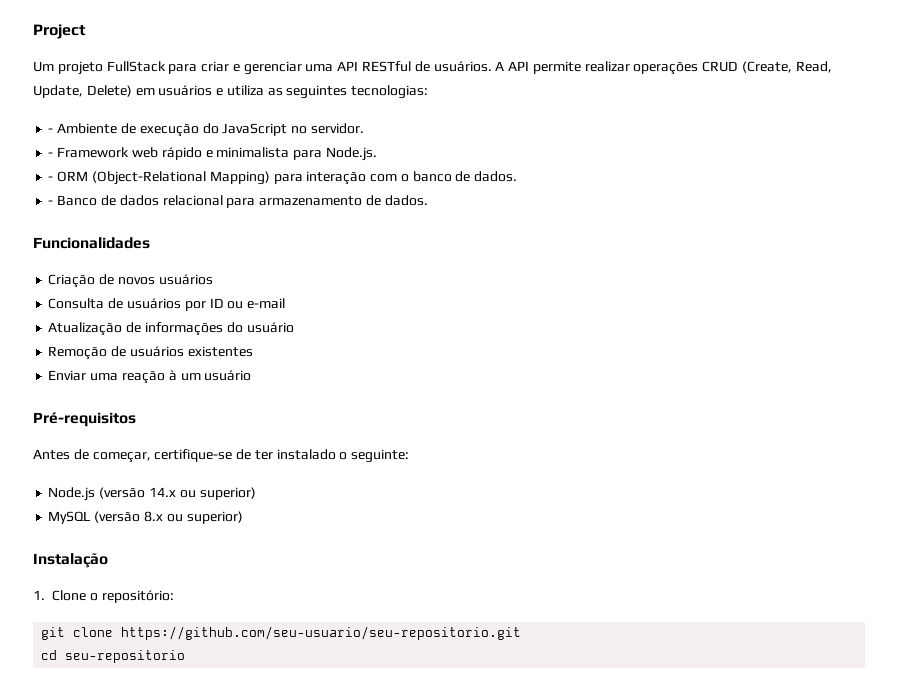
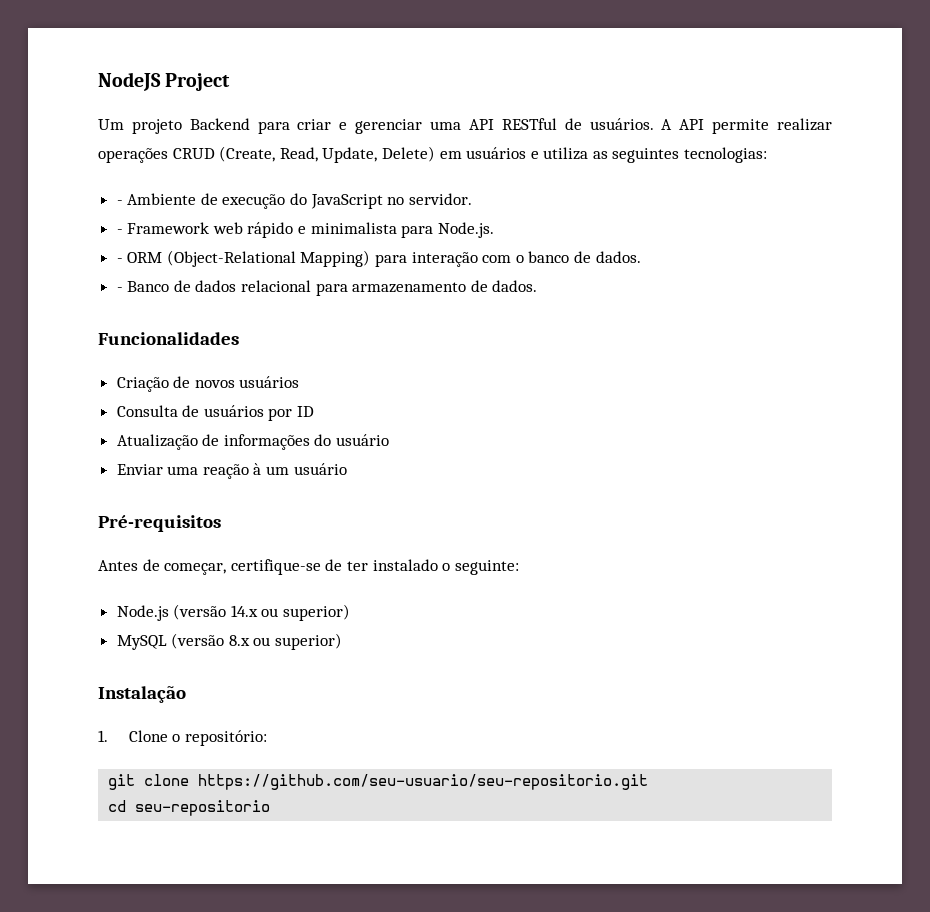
(33, 31) none -> [98,72,161,91] NodeJS
[106,61,166,72] FullStack -> [189,118,250,130] Backend
[227,298,286,309] ou e-mail -> (315, 411) none
[48,346,253,360] // Remoção de usuários existentes -> (390, 440) none

